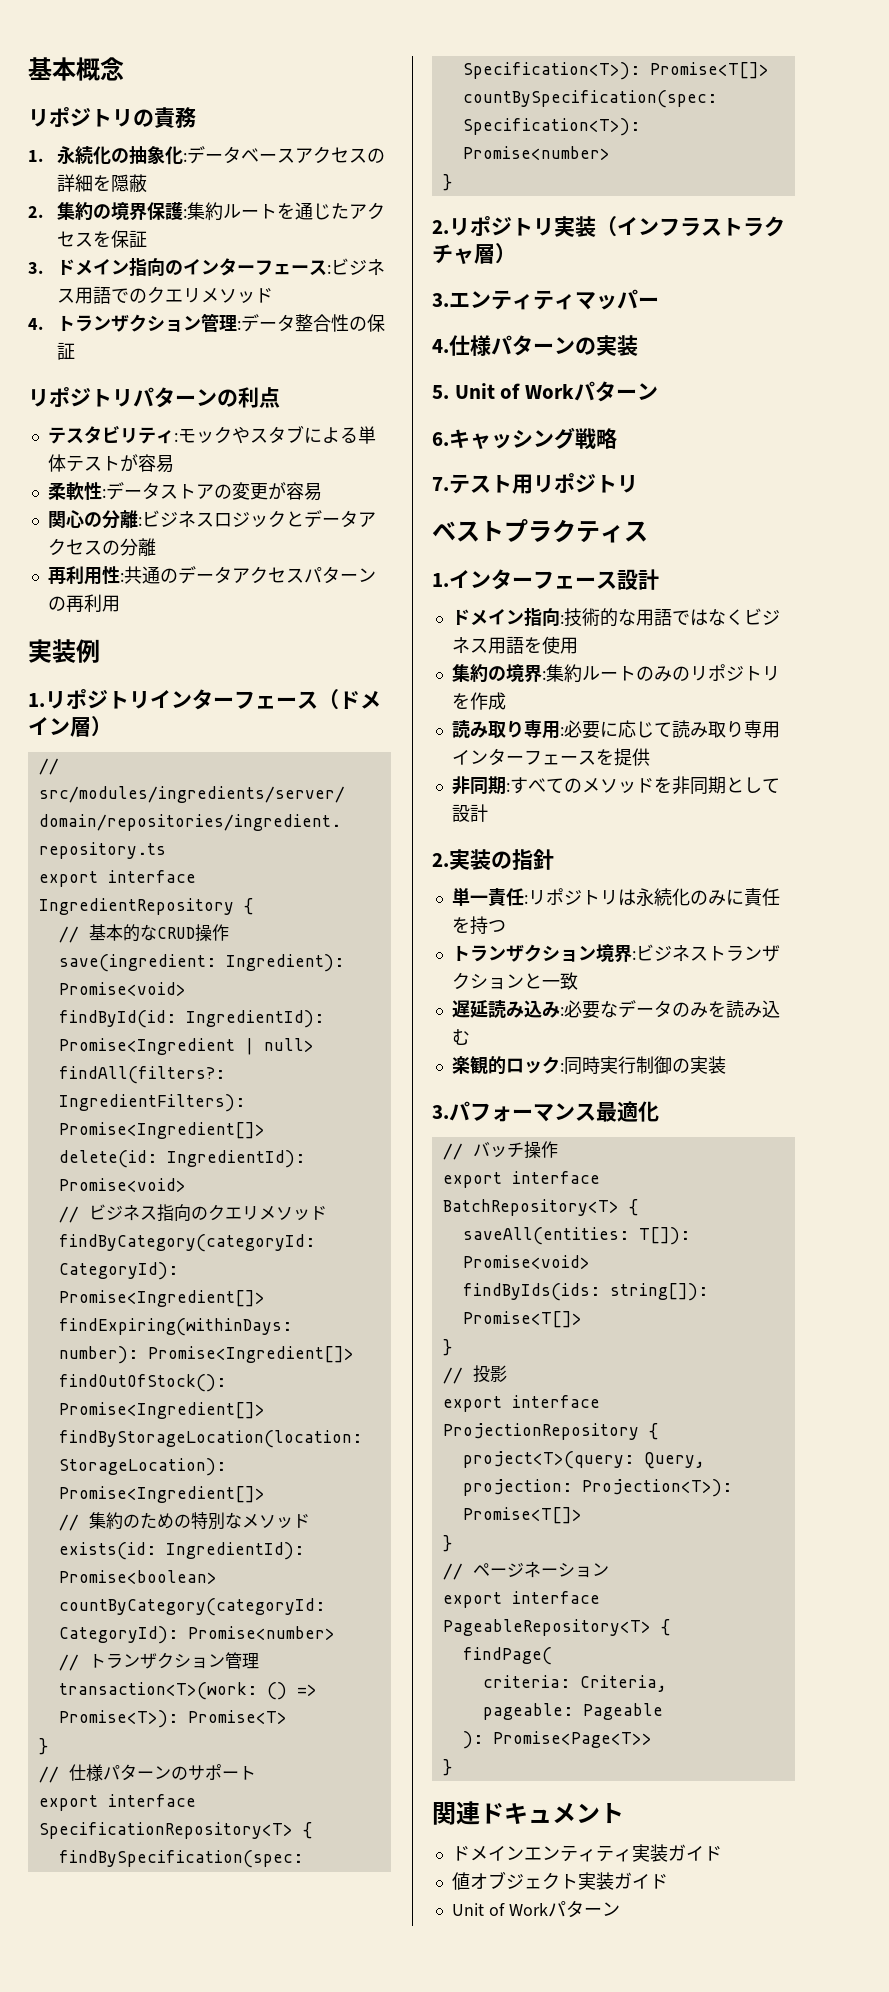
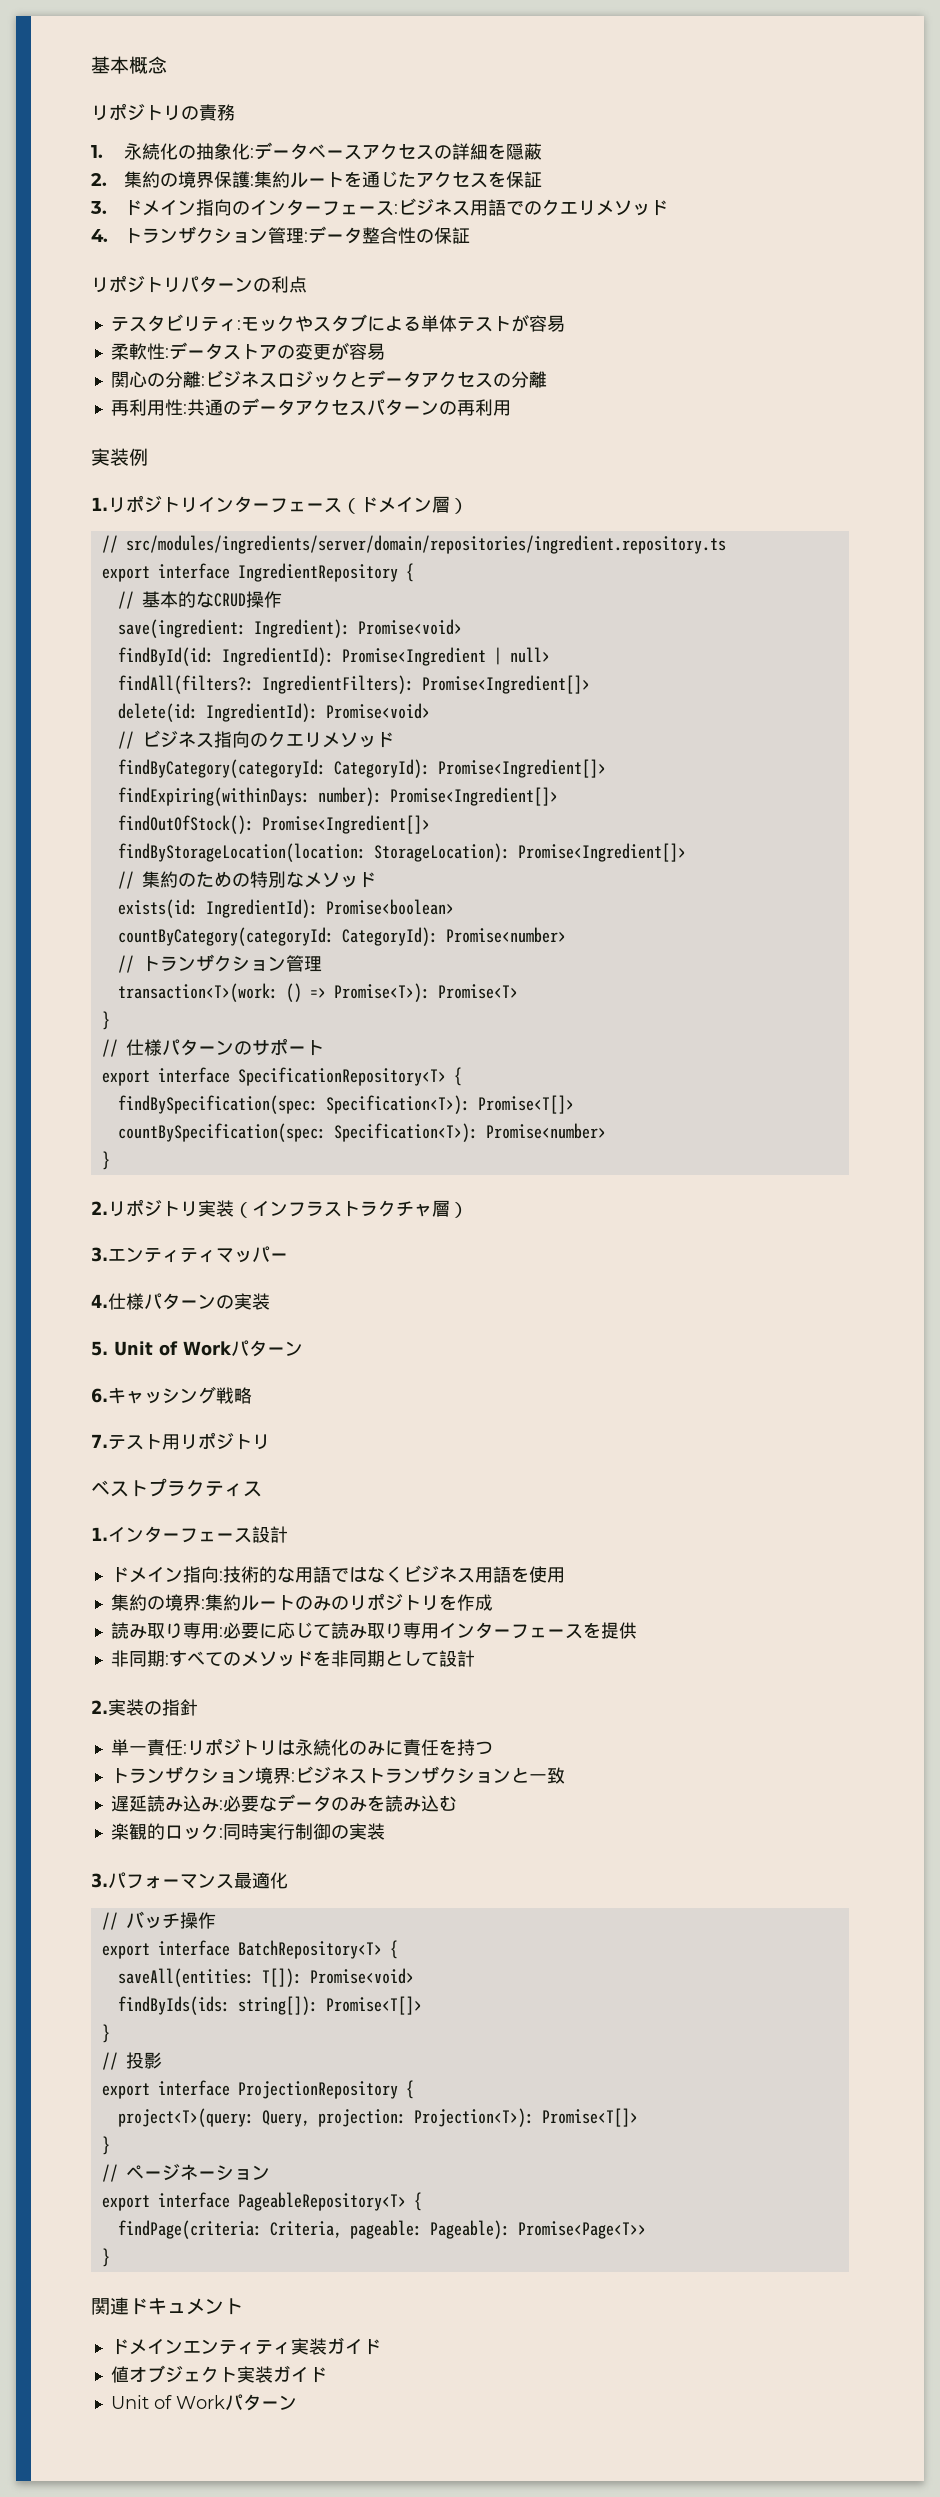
[462,1647,552,1665] [482,1675,570,1688] findPage( // criteria: -> [117,2220,262,2239] findPage(criteria:
[482,1703,663,1720] [462,1731,483,1749] // pageable: Pageable // ): -> [349,2220,510,2239] pageable: Pageable):

